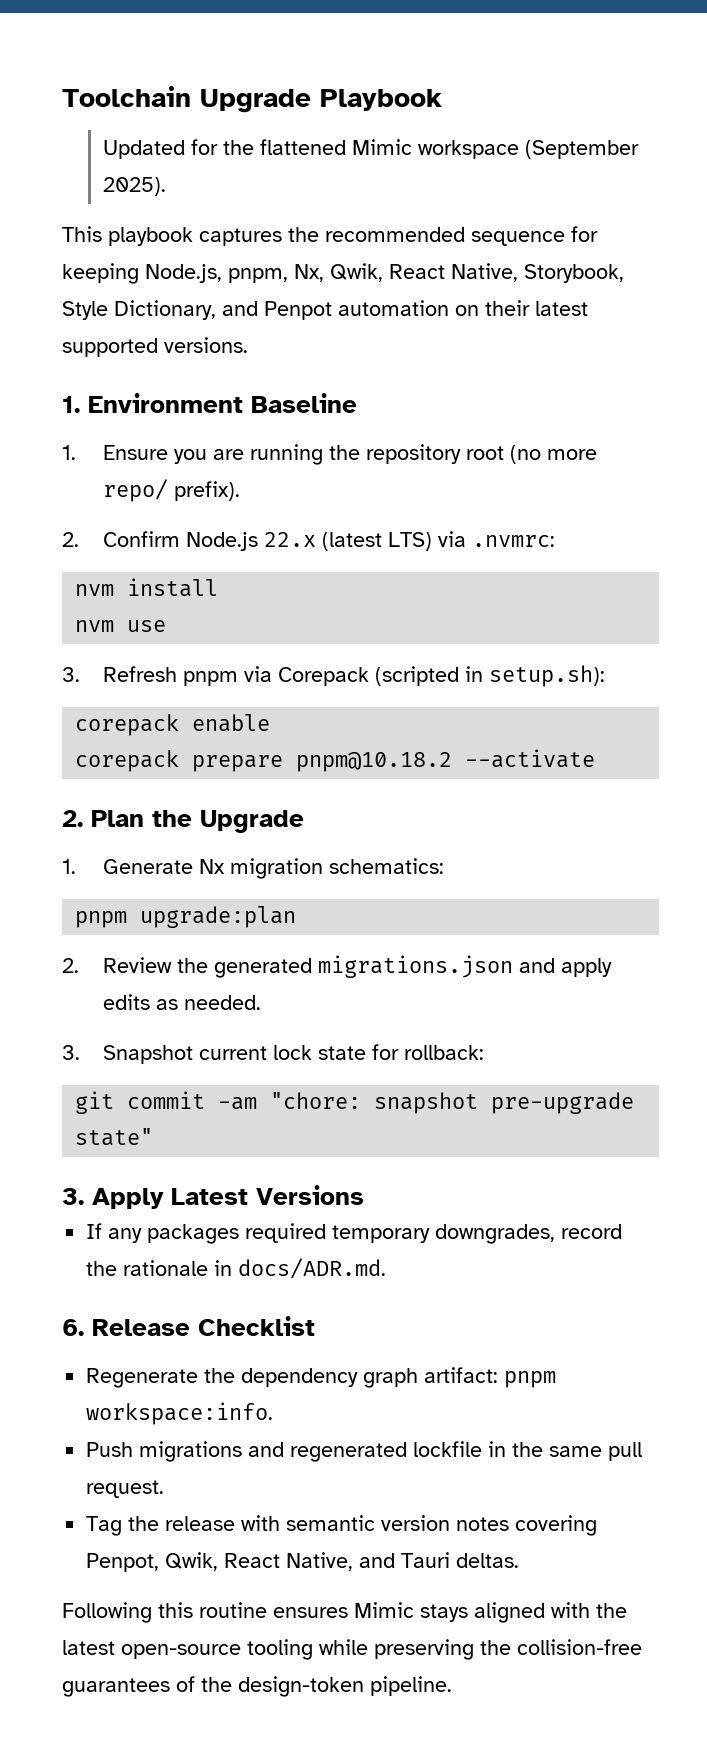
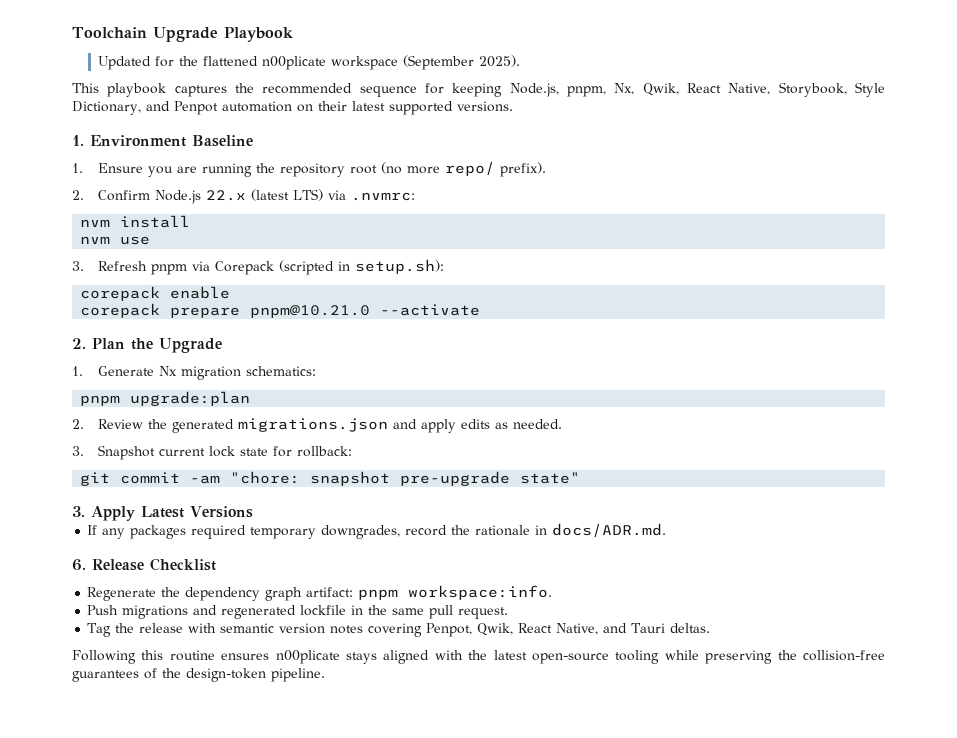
[352,139,413,155] Mimic -> [262,56,327,70] n00plicate
[296,752,453,772] pnpm@10.18.2 -> [250,305,371,318] pnpm@10.21.0
[354,1602,414,1618] Mimic -> [275,650,340,664] n00plicate

